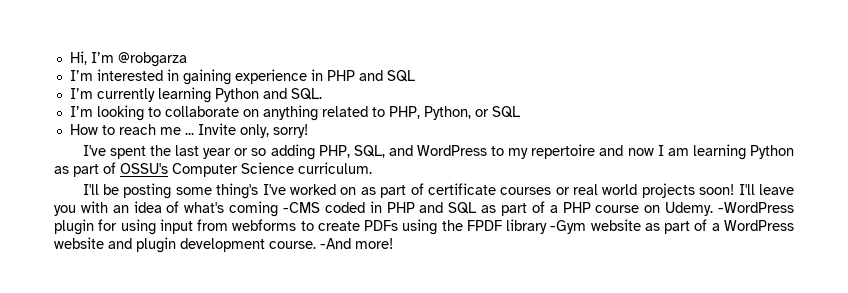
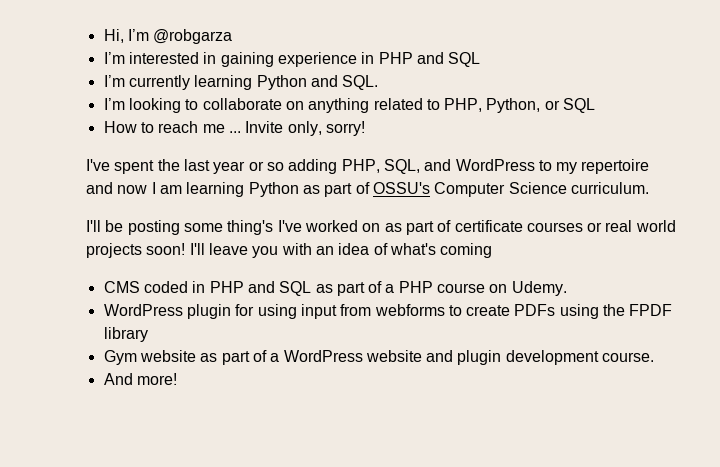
[283,202,320,213] -CMS -> [103,281,140,293] // CMS
[717,202,794,213] -WordPress -> [103,304,183,316] // WordPress
[550,220,587,234] -Gym -> [103,350,137,365] // Gym
[320,238,351,249] -And -> [103,373,133,385] // And

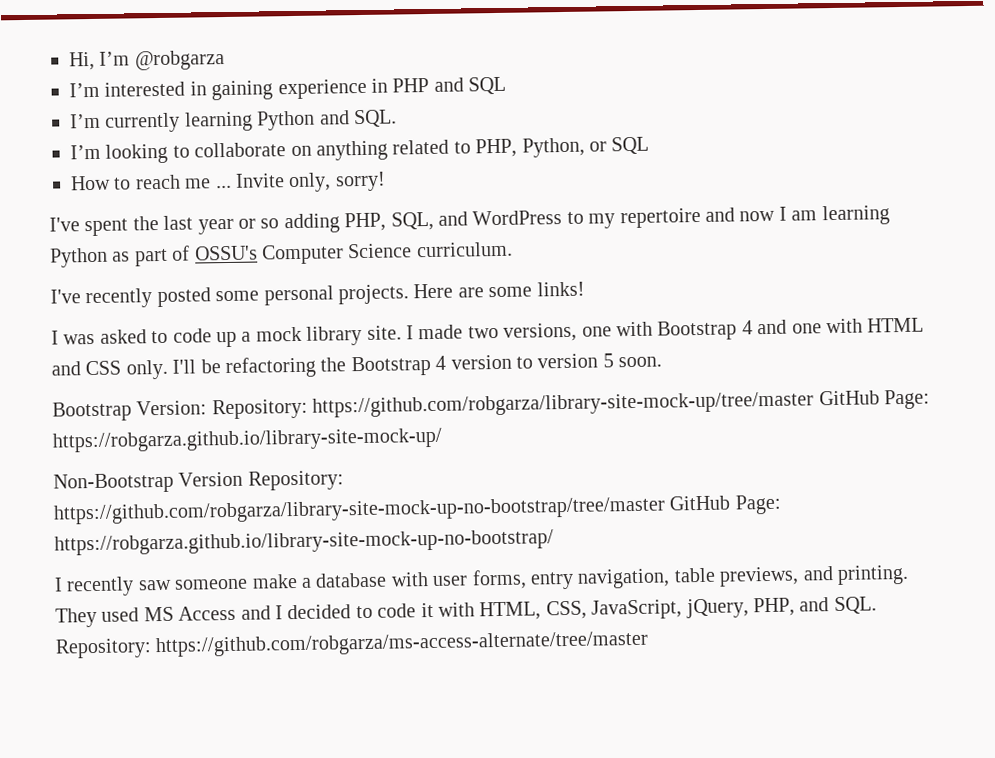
[86,220,676,235] [86,243,493,258] [103,281,567,296] [103,304,673,319] [103,327,148,342] [103,350,655,365] [103,373,177,385] I'll be posting some thing's I've worked on as part of certificate courses or real world projects soon! I'll leave you with an idea of what's coming // CMS coded in PHP and SQL as part of a PHP course on Udemy. // WordPress plugin for using input from webforms to create PDFs using the FPDF library // Gym website as part of a WordPress website and plugin development course. // And more! -> [50,281,585,309] [51,317,925,348] [51,353,663,380] [52,389,930,422] [52,427,443,453] [53,470,344,494] [53,494,782,525] [54,529,554,556] [54,564,909,597] [55,596,877,628] [55,630,650,659] I've recently posted some personal projects. Here are some links! // I was asked to code up a mock library site. I made two versions, one with Bootstrap 4 and one with HTML and CSS only. I'll be refactoring the Bootstrap 4 version to version 5 soon. // Bootstrap Version: Repository: https://github.com/robgarza/library-site-mock-up/tree/master GitHub Page: https://robgarza.github.io/library-site-mock-up/ // Non-Bootstrap Version Repository: https://github.com/robgarza/library-site-mock-up-no-bootstrap/tree/master GitHub Page: https://robgarza.github.io/library-site-mock-up-no-bootstrap/ // I recently saw someone make a database with user forms, entry navigation, table previews, and printing. They used MS Access and I decided to code it with HTML, CSS, JavaScript, jQuery, PHP, and SQL. Repository: https://github.com/robgarza/ms-access-alternate/tree/master

